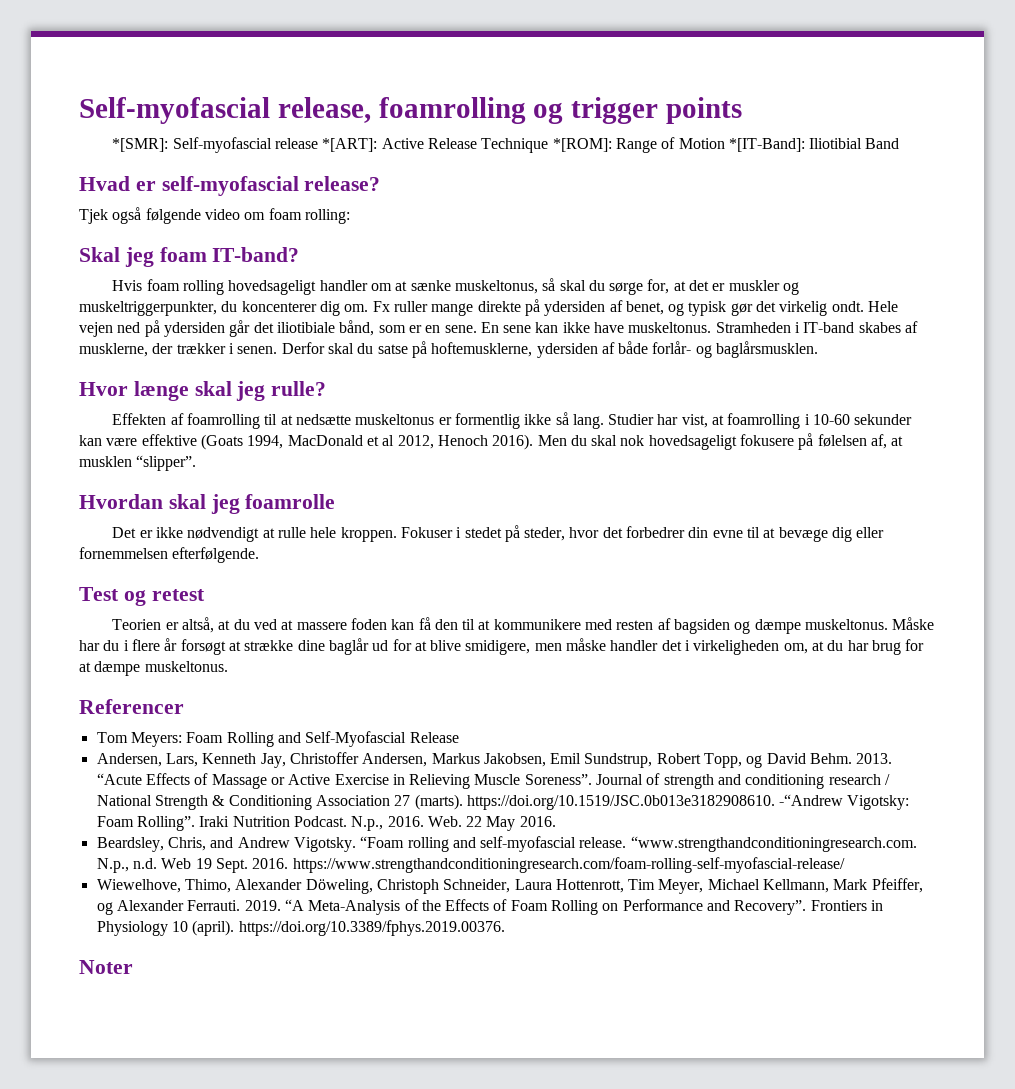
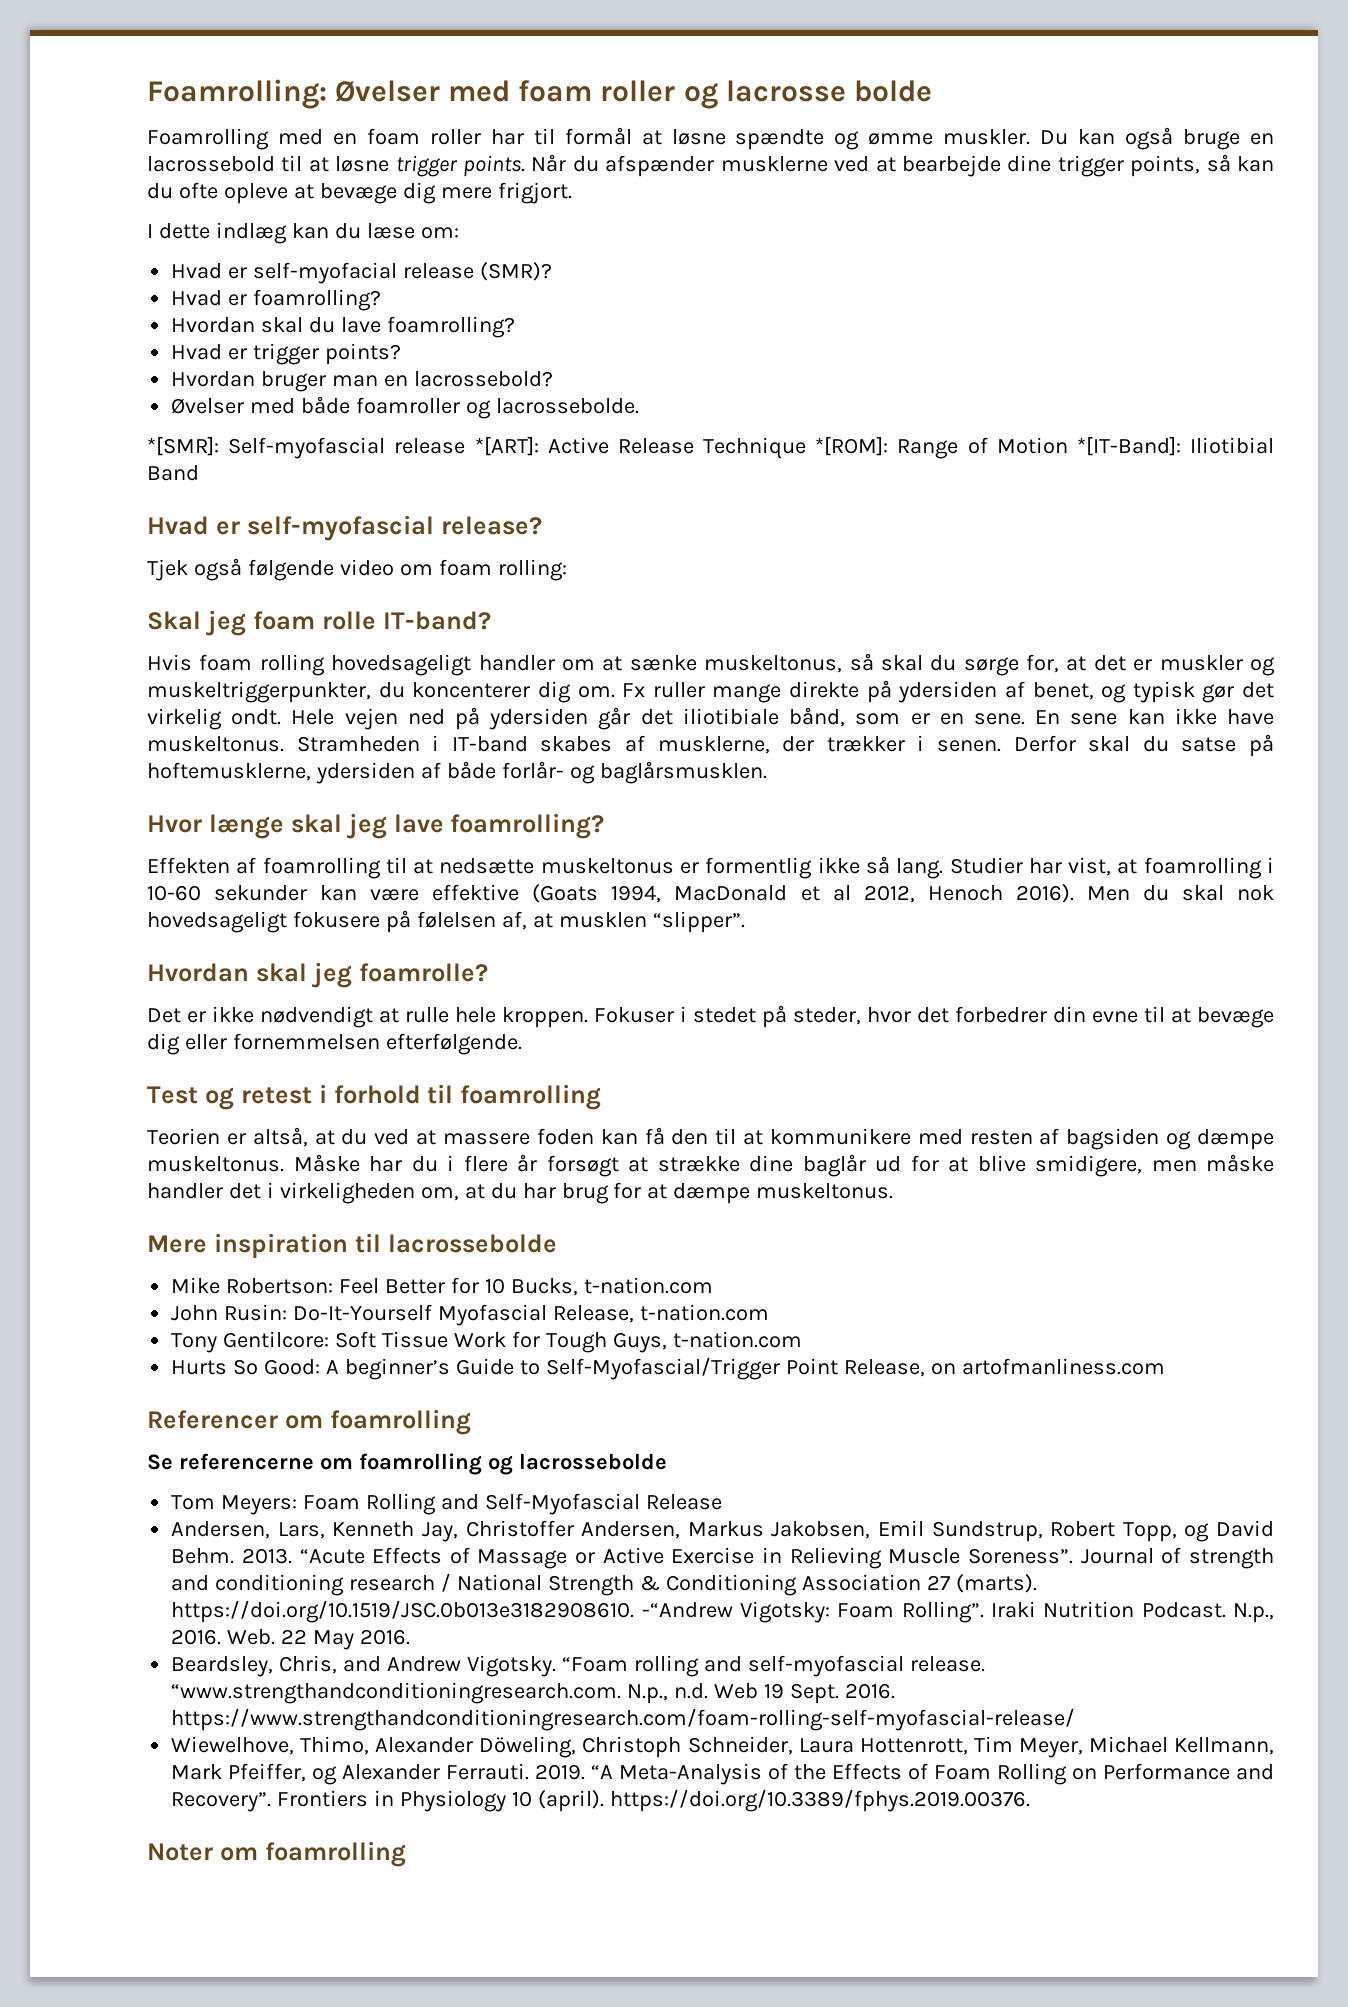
[79,97,743,124] Self-myofascial release, foamrolling og trigger points -> [147,79,932,109] [147,127,1274,150] [147,154,1274,177] [147,182,572,204] [147,222,459,244] [171,262,552,284] [171,289,382,311] [171,316,515,338] [171,343,402,365] [171,371,553,392] [171,396,639,419] Foamrolling: Øvelser med foam roller og lacrosse bolde // Foamrolling med en foam roller har til formål at løsne spændte og ømme muskler. Du kan også bruge en lacrossebold til at løsne trigger points. Når du afspænder musklerne ved at bearbejde dine trigger points, så kan du ofte opleve at bevæge dig mere frigjort. // I dette indlæg kan du læse om: // Hvad er self-myofacial release (SMR)? // Hvad er foamrolling? // Hvordan skal du lave foamrolling? // Hvad er trigger points? // Hvordan bruger man en lacrossebold? // Øvelser med både foamroller og lacrossebolde.
(207, 254) none -> [321,611,376,630] rolle
[271,381,327,396] rulle? -> [393,813,605,839] lave foamrolling?
[245,494,336,509] foamrolle -> [358,963,488,982] foamrolle?
(205, 595) none -> [318,1084,602,1110] i forhold til foamrolling
[79,699,184,714] Referencer -> [147,1233,557,1259] [171,1277,713,1296] [171,1304,769,1326] [171,1331,802,1353] [171,1357,1165,1380] [147,1409,471,1435] [147,1453,667,1475] Mere inspiration til lacrossebolde // Mike Robertson: Feel Better for 10 Bucks, t-nation.com // John Rusin: Do-It-Yourself Myofascial Release, t-nation.com // Tony Gentilcore: Soft Tissue Work for Tough Guys, t-nation.com // Hurts So Good: A beginner’s Guide to Self-Myofascial/Trigger Point Release, on artofmanliness.com // Referencer om foamrolling // Se referencerne om foamrolling og lacrossebolde
(133, 967) none -> [219,1841,406,1867] om foamrolling

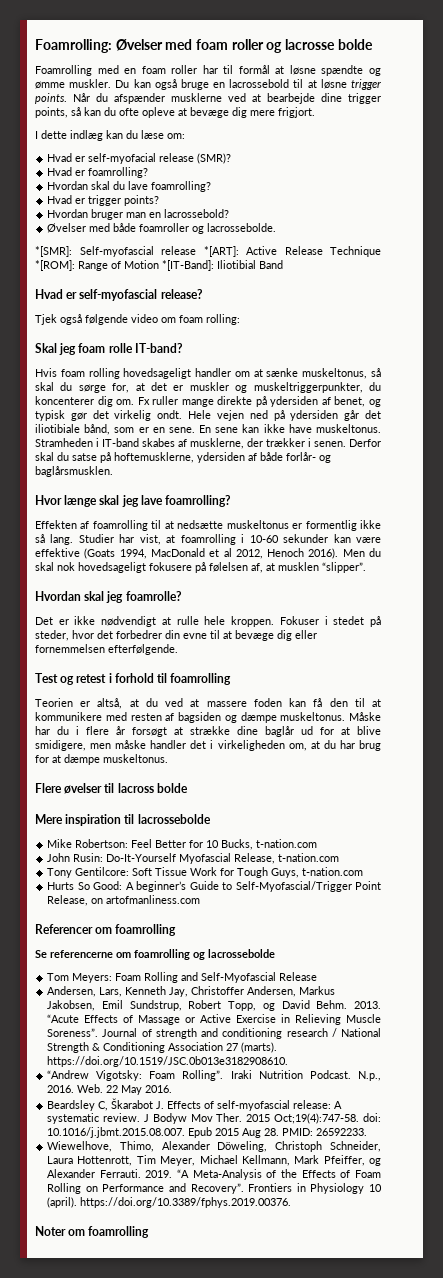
(894, 1191) none -> [35,783,188,794] // Flere øvelser til lacross bolde
[641,1602,733,1618] -“Andrew -> [47,1070,90,1079] // “Andrew
[171,1655,985,1677] [171,1682,895,1704] [171,1708,1076,1731] Beardsley, Chris, and Andrew Vigotsky. “Foam rolling and self-myofascial release. “www.strengthandconditioningresearch.com. N.p., n.d. Web 19 Sept. 2016. https://www.strengthandconditioningresearch.com/foam-rolling-self-myofascial-release/ -> [47,1098,343,1111] [47,1113,382,1124] [47,1127,368,1138] Beardsley C, Škarabot J. Effects of self-myofascial release: A systematic review. J Bodyw Mov Ther. 2015 Oct;19(4):747-58. doi: 10.1016/j.jbmt.2015.08.007. Epub 2015 Aug 28. PMID: 26592233.

